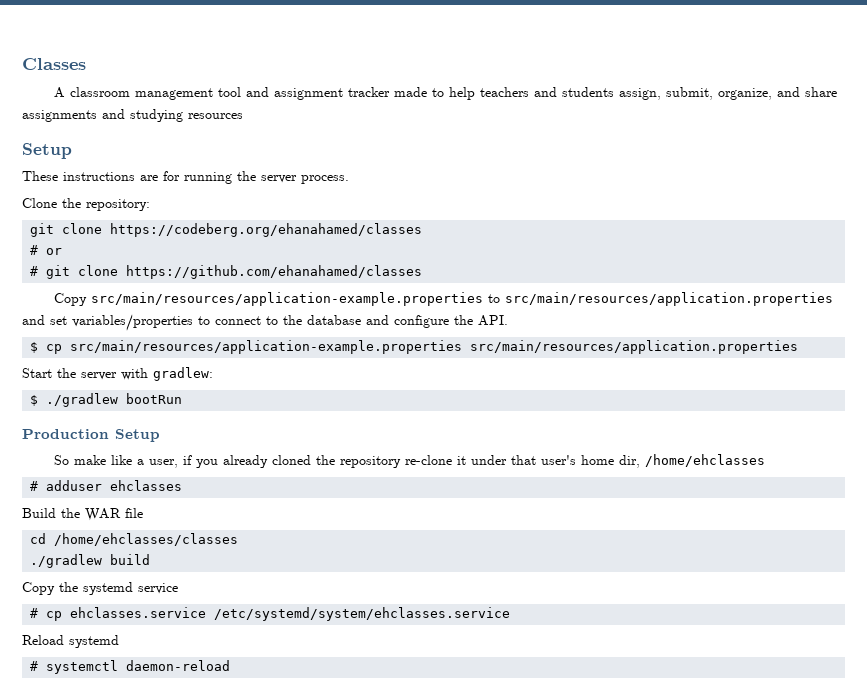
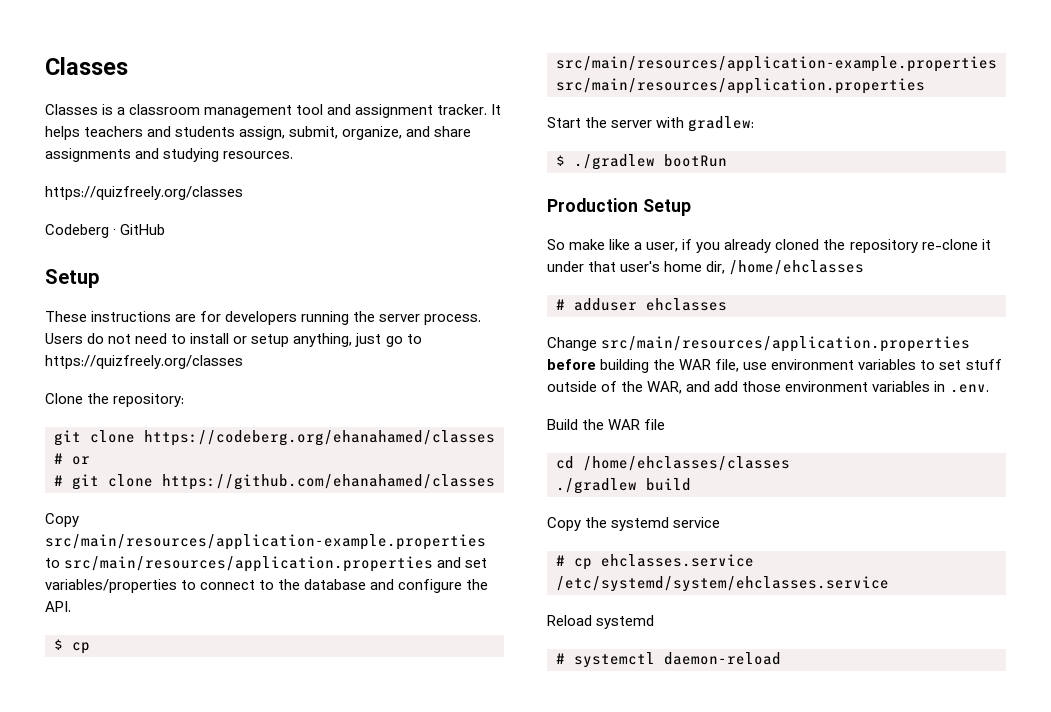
[54,87,66,98] A -> [45,104,126,115] Classes is a
[348,87,476,100] tracker made to help -> [437,104,502,115] [45,126,80,140] tracker. It helps
[188,113,243,119] resources -> [223,151,294,159] [45,186,243,200] [45,224,166,238] resources. // https://quizfreely.org/classes // Codeberg · GitHub
(180, 176) none -> [225,311,298,325] developers
(349, 179) none -> [45,333,422,347] [45,355,243,369] Users do not need to install or setup anything, just go to https://quizfreely.org/classes
(183, 485) none -> [547,336,971,352] [547,359,1002,373] [547,381,989,394] // Change src/main/resources/application.properties before building the WAR file, use environment variables to set stuff outside of the WAR, and add those environment variables in .env.

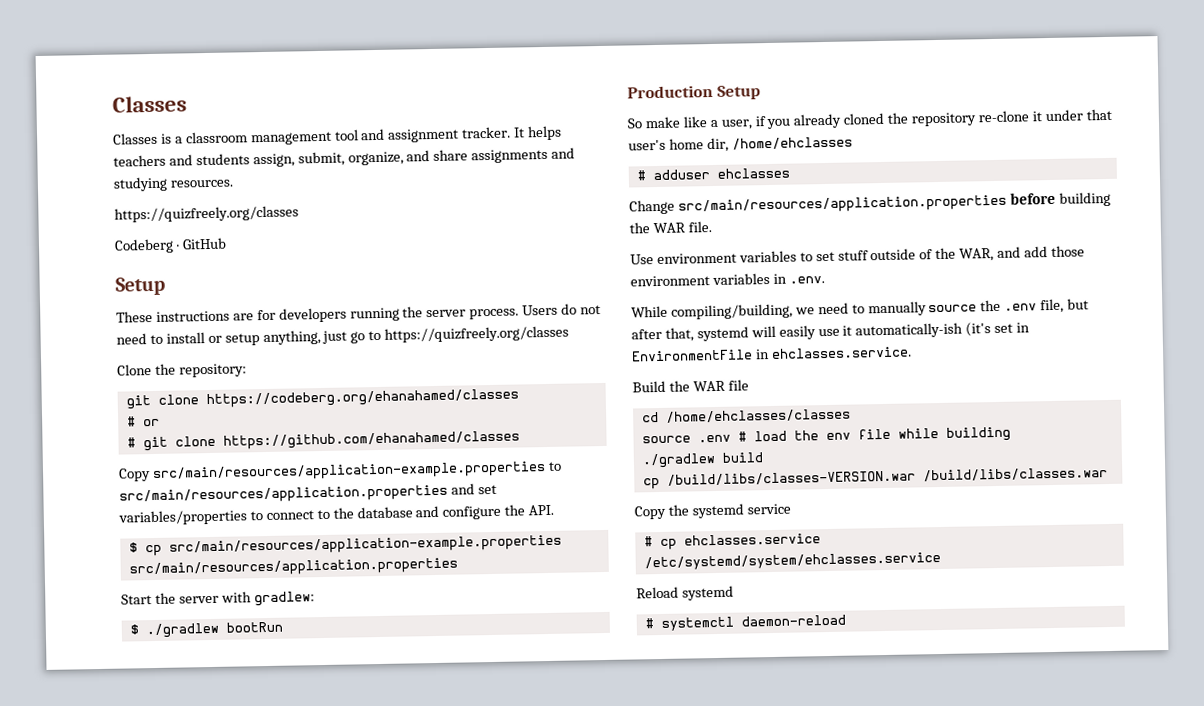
[715,359,768,372] file, use -> [687,221,712,233] [630,254,654,265] file. // Use
(989, 388) none -> [631,298,1090,320] [631,322,1031,342] [631,346,912,362] // While compiling/building, we need to manually source the .env file, but after that, systemd will easily use it automatically-ish (it's set in EnvironmentFile in ehclasses.service.
(790, 463) none -> [641,426,1011,444] // source .env # load the env file while building
(691, 484) none -> [642,467,1108,490] // cp /build/libs/classes-VERSION.war /build/libs/classes.war

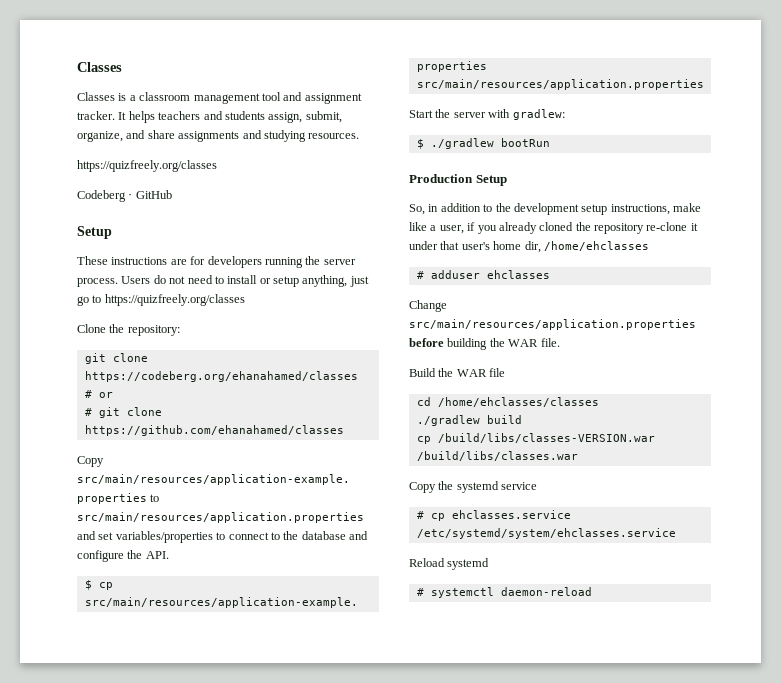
[627,118,643,129] So -> [409,203,670,215] So, in addition to the development setup instructions,
[630,245,1085,265] [630,273,825,287] [631,298,1090,320] [631,322,1031,342] [631,346,912,362] // Use environment variables to set stuff outside of the WAR, and add those environment variables in .env. // While compiling/building, we need to manually source the .env file, but after that, systemd will easily use it automatically-ish (it's set in EnvironmentFile in ehclasses.service. -> (560, 342) none
[641,426,1011,444] // source .env # load the env file while building -> (599, 402) none

